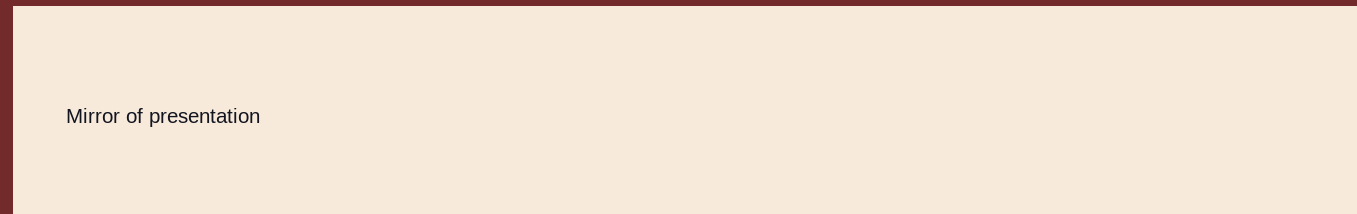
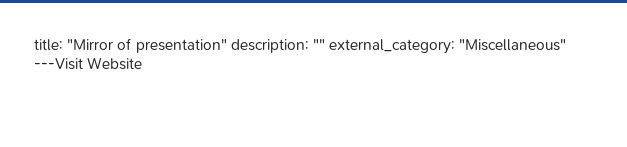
[66,108,260,127] Mirror of presentation -> [34,38,567,54] [34,57,143,70] title: "Mirror of presentation" description: "" external_category: "Miscellaneous" ---Visit Website

